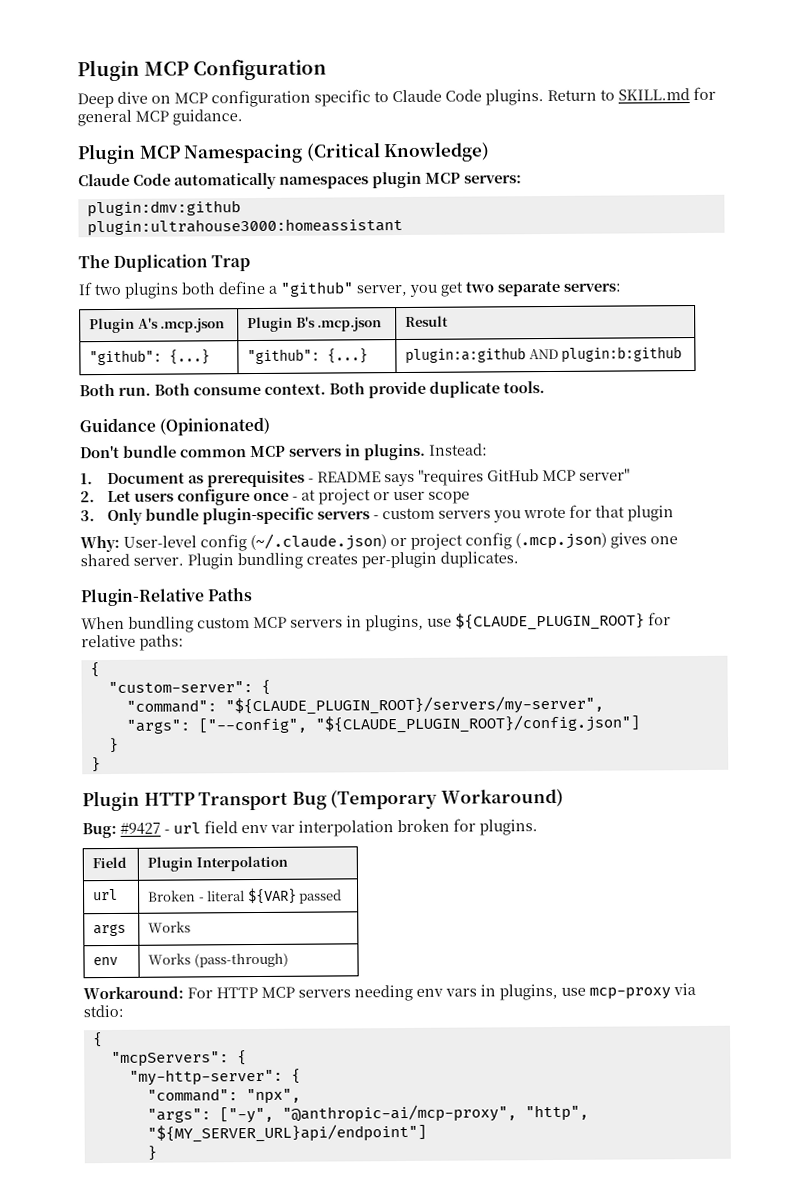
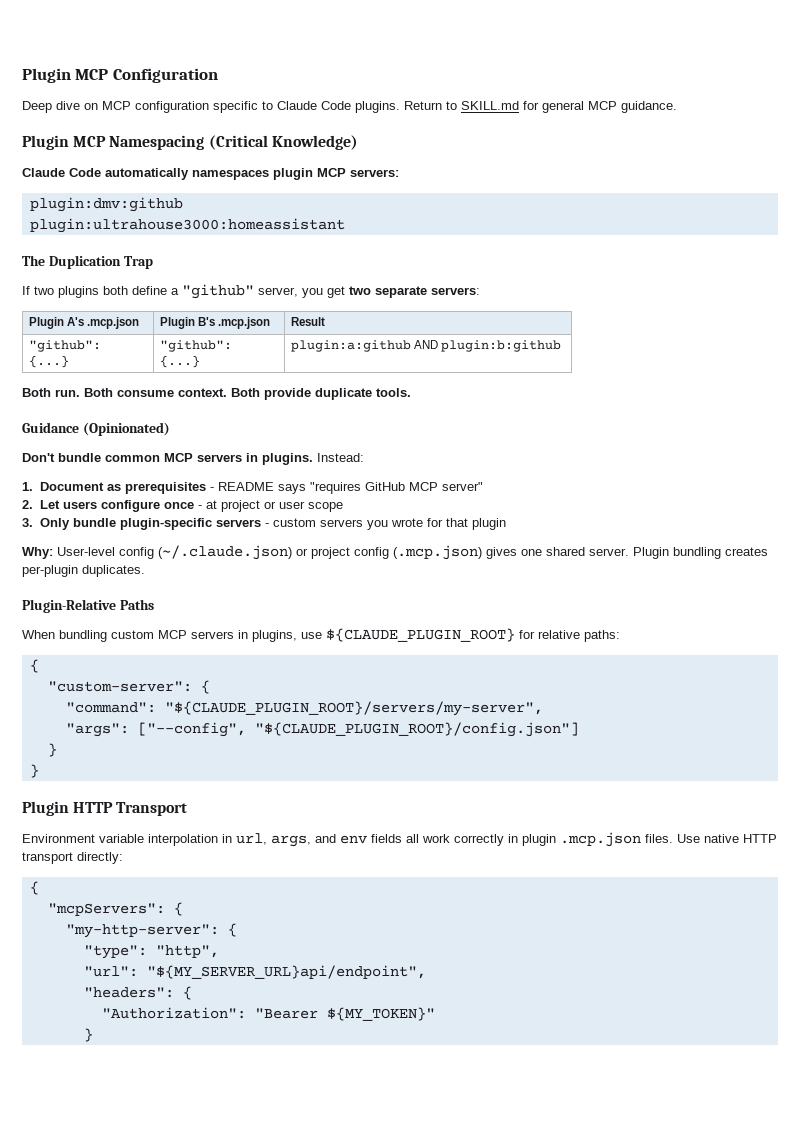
[291,788,564,810] [82,818,538,839] [92,856,128,869] [147,855,288,872] [93,888,119,901] [148,887,343,905] [93,923,127,937] [148,921,192,933] [93,956,119,966] [148,952,289,968] [83,983,696,1002] [83,1004,124,1018] Bug (Temporary Workaround) // Bug: #9427 - url field env var interpolation broken for plugins. // Field | Plugin Interpolation // url | Broken - literal ${VAR} passed // args | Works // env | Works (pass-through) // Workaround: For HTTP MCP servers needing env vars in plugins, use mcp-proxy via stdio: -> [22,832,777,847] [22,852,123,864] // Environment variable interpolation in url, args, and env fields all work correctly in plugin .mcp.json files. Use native HTTP transport directly:
[146,1088,301,1105] [146,1104,589,1124] [146,1123,427,1143] "command": "npx", // "args": ["-y", "@anthropic-ai/mcp-proxy", "http", "${MY_SERVER_URL}api/endpoint"] -> [83,945,219,959] [83,965,426,979] [83,986,192,1000] [101,1007,435,1021] "type": "http", // "url": "${MY_SERVER_URL}api/endpoint", // "headers": { // "Authorization": "Bearer ${MY_TOKEN}"

